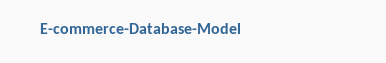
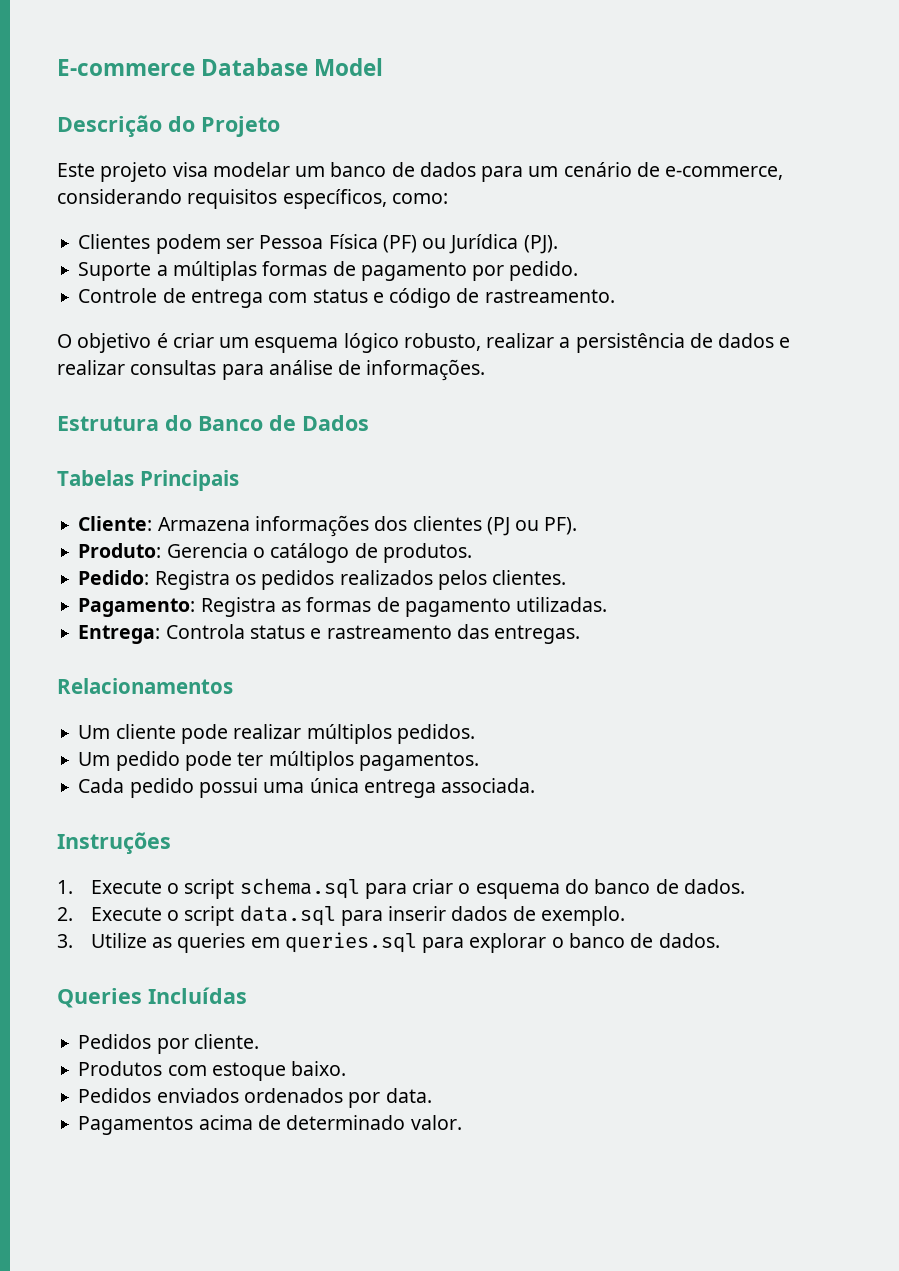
[40,23,241,34] E-commerce-Database-Model -> [57,58,384,76] [57,115,280,137] [57,162,784,182] [57,189,448,209] [78,234,558,254] [78,261,579,281] [78,288,615,308] [57,333,791,353] [57,359,486,381] [57,415,369,431] [57,470,239,491] [78,515,578,537] [78,543,472,563] [78,570,567,590] [78,597,608,617] [78,624,581,644] [57,678,233,694] [78,724,475,744] [78,751,479,771] [78,778,536,798] [57,832,171,854] [57,878,745,899] [57,905,625,926] [57,932,720,953] [57,987,247,1008] [78,1034,259,1054] [78,1061,347,1081] [78,1088,432,1108] [78,1115,462,1135] E-commerce Database Model // Descrição do Projeto // Este projeto visa modelar um banco de dados para um cenário de e-commerce, considerando requisitos específicos, como: // Clientes podem ser Pessoa Física (PF) ou Jurídica (PJ). // Suporte a múltiplas formas de pagamento por pedido. // Controle de entrega com status e código de rastreamento. // O objetivo é criar um esquema lógico robusto, realizar a persistência de dados e realizar consultas para análise de informações. // Estrutura do Banco de Dados // Tabelas Principais // Cliente: Armazena informações dos clientes (PJ ou PF). // Produto: Gerencia o catálogo de produtos. // Pedido: Registra os pedidos realizados pelos clientes. // Pagamento: Registra as formas de pagamento utilizadas. // Entrega: Controla status e rastreamento das entregas. // Relacionamentos // Um cliente pode realizar múltiplos pedidos. // Um pedido pode ter múltiplos pagamentos. // Cada pedido possui uma única entrega associada. // Instruções // 1. Execute o script schema.sql para criar o esquema do banco de dados. // 2. Execute o script data.sql para inserir dados de exemplo. // 3. Utilize as queries em queries.sql para explorar o banco de dados. // Queries Incluídas // Pedidos por cliente. // Produtos com estoque baixo. // Pedidos enviados ordenados por data. // Pagamentos acima de determinado valor.

